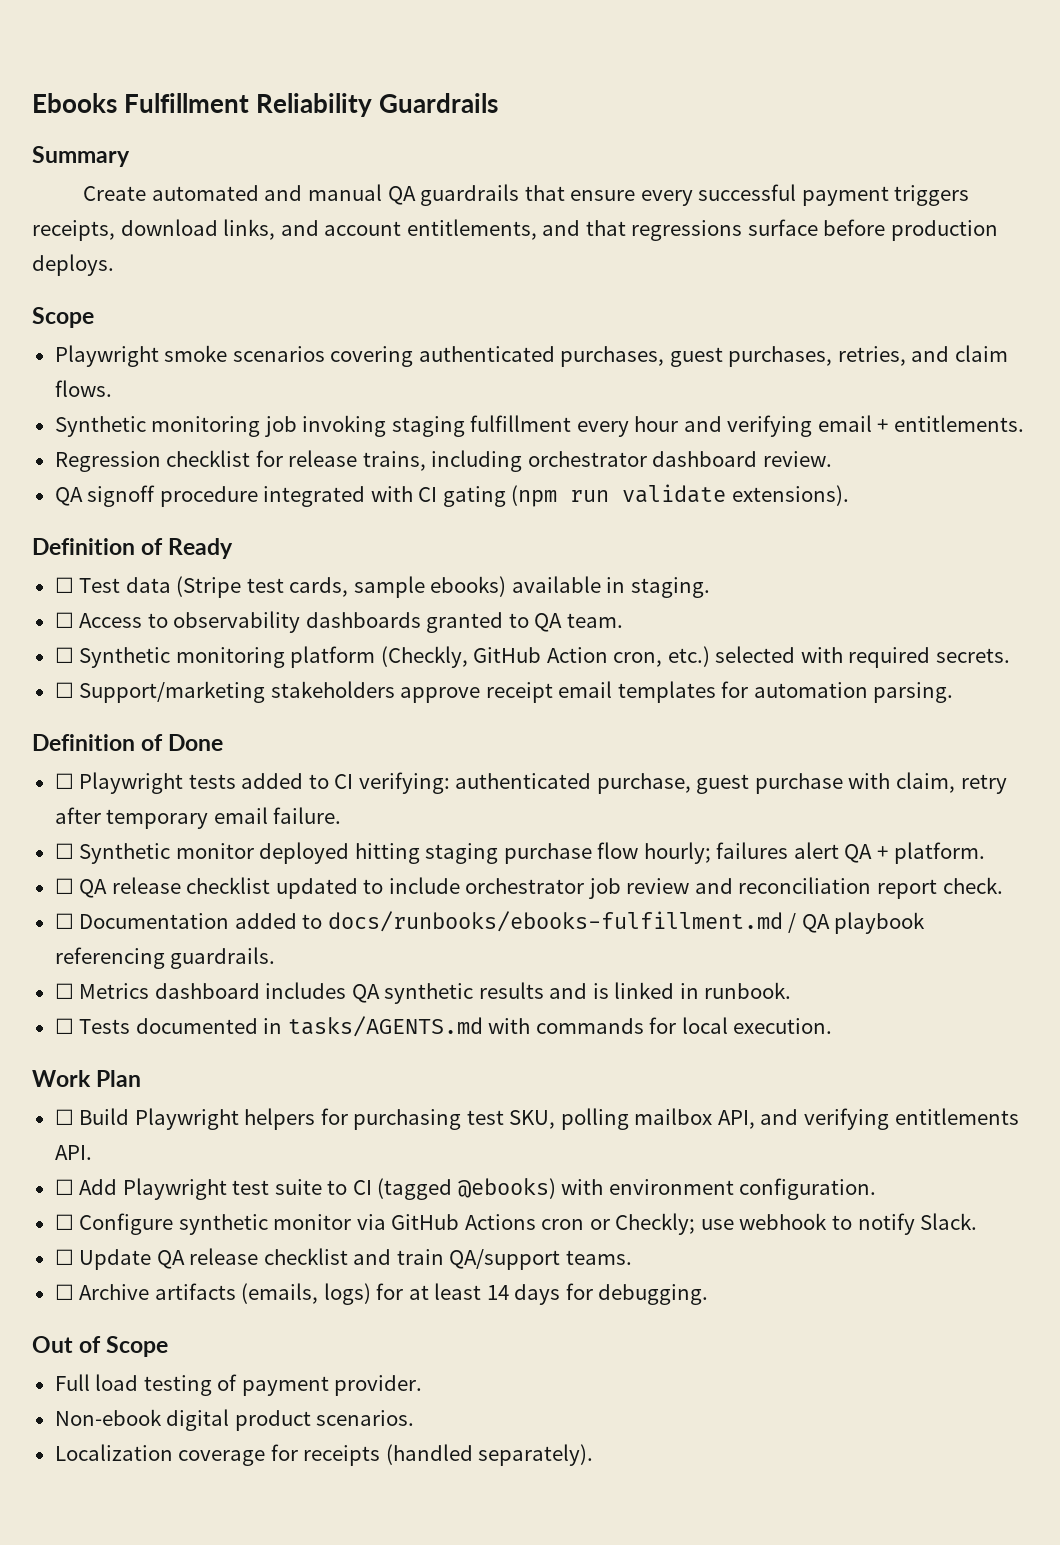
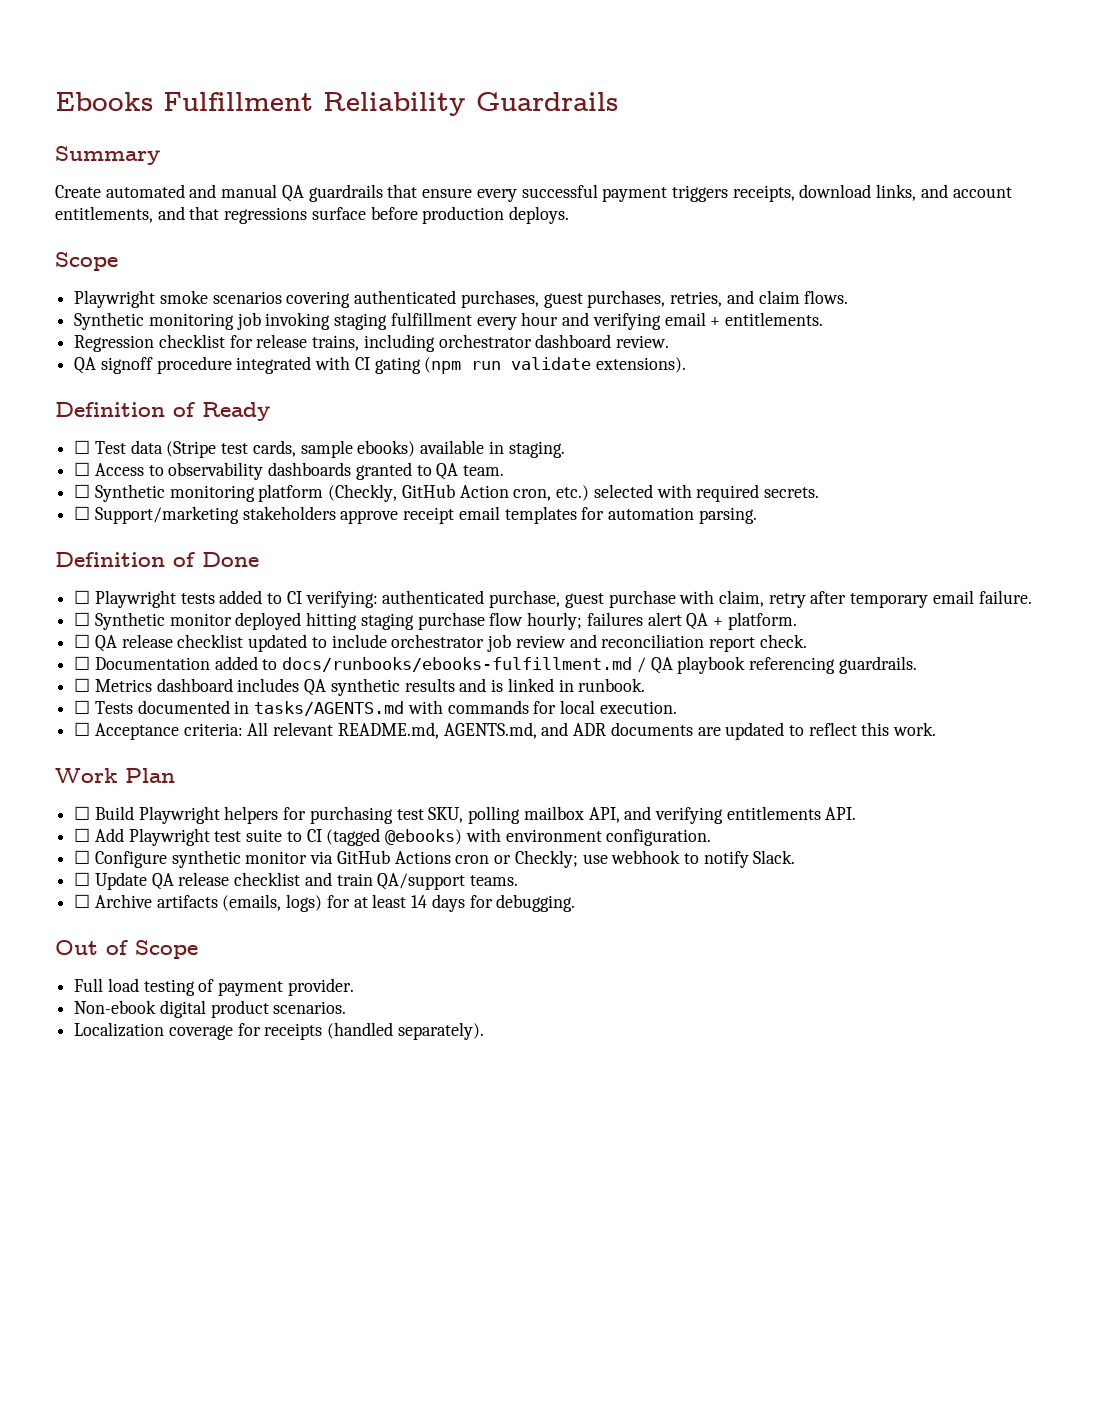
(833, 1026) none -> [74,722,937,740] // ☐ Acceptance criteria: All relevant README.md, AGENTS.md, and ADR documents are updated to reflect this work.

